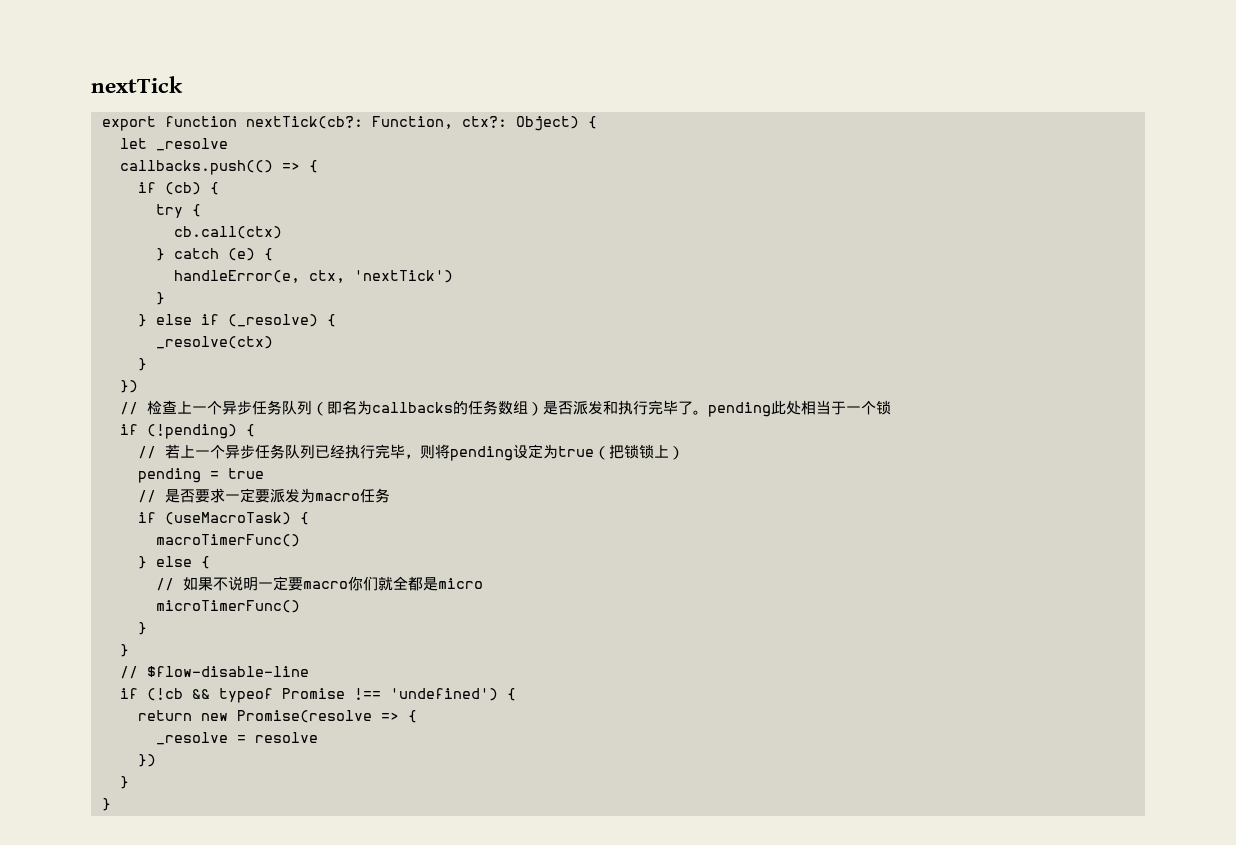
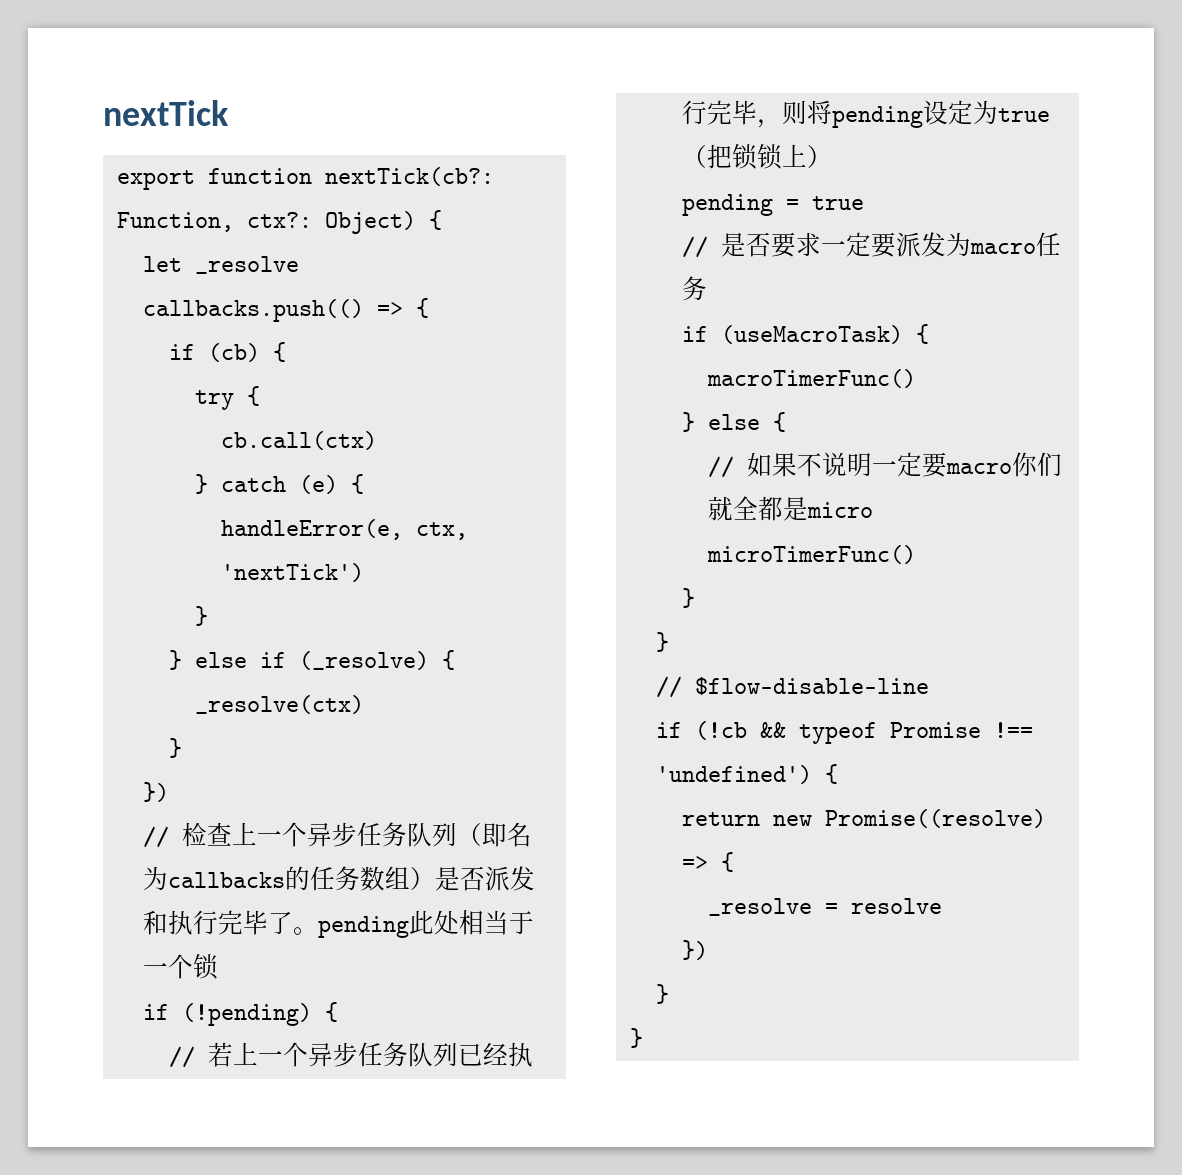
[236,710,372,723] Promise(resolve -> [824,809,1046,828] Promise((resolve)

